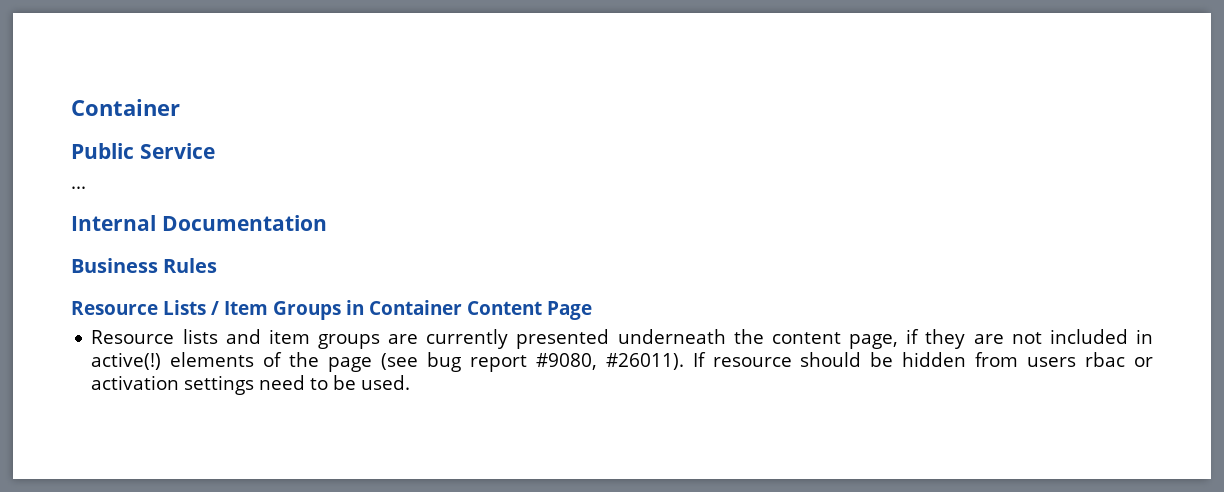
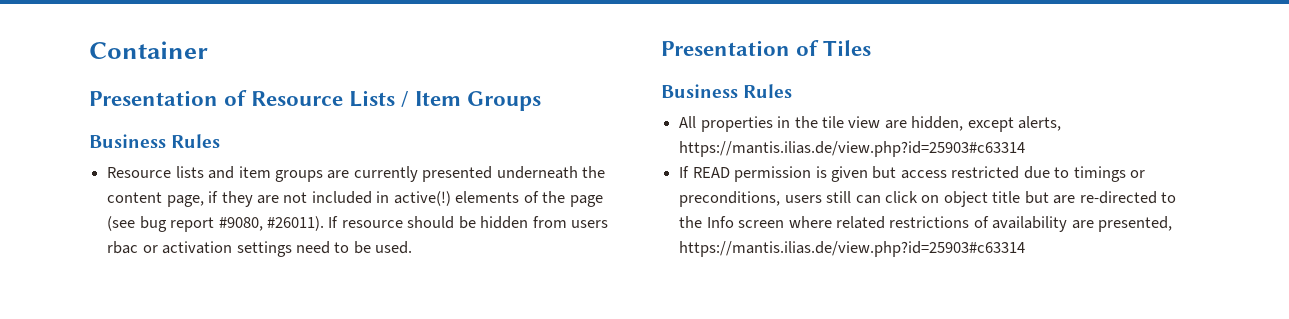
[71,143,215,159] [71,186,86,189] [71,215,327,231] [71,258,218,273] Public Service // ... // Internal Documentation // Business Rules // -> [89,90,248,106] Presentation of
[346,300,592,320] in Container Content Page -> [89,134,221,148] // Business Rules
(411, 382) none -> [661,40,872,56] [661,84,793,98] [679,116,1062,132] [679,141,1026,157] [679,166,1146,182] [679,191,1177,207] [679,216,1173,232] [679,241,1026,257] // Presentation of Tiles // Business Rules // All properties in the tile view are hidden, except alerts, https://mantis.ilias.de/view.php?id=25903#c63314 // If READ permission is given but access restricted due to timings or preconditions, users still can click on object title but are re-directed to the Info screen where related restrictions of availability are presented, https://mantis.ilias.de/view.php?id=25903#c63314

